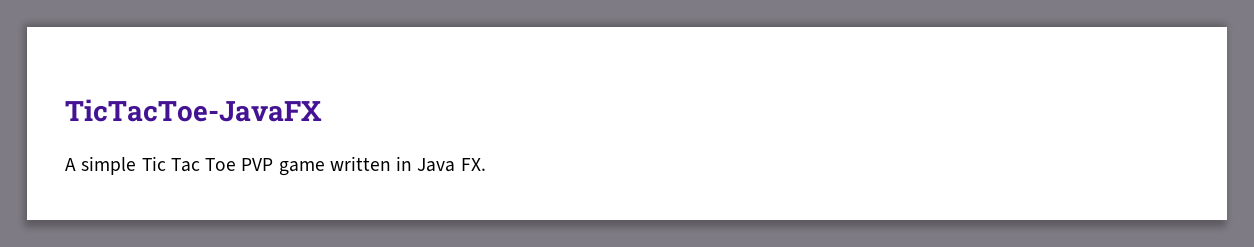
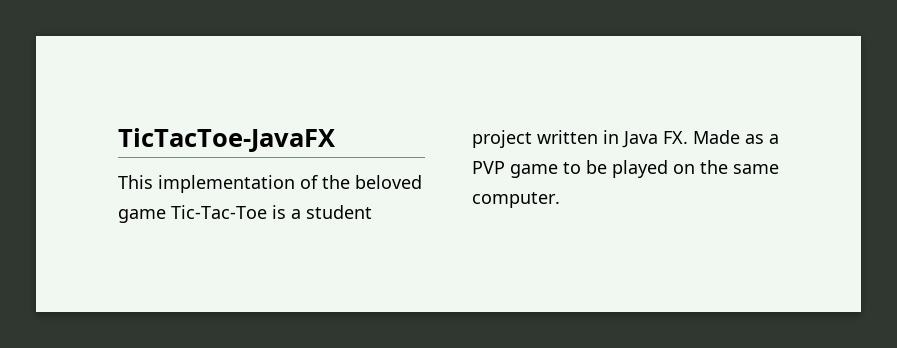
[65,156,486,176] A simple Tic Tac Toe PVP game written in Java FX. -> [118,175,422,193] [118,205,372,223] [472,130,779,148] [472,160,779,178] [472,192,560,208] This implementation of the beloved game Tic-Tac-Toe is a student project written in Java FX. Made as a PVP game to be played on the same computer.

